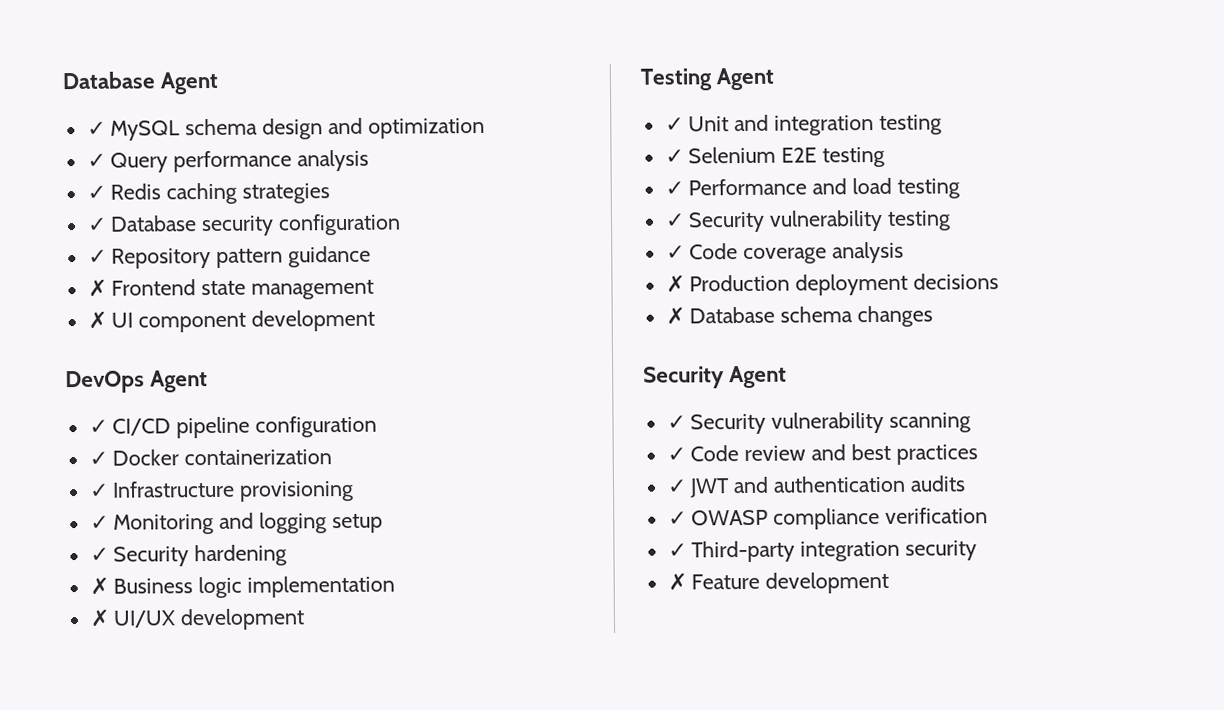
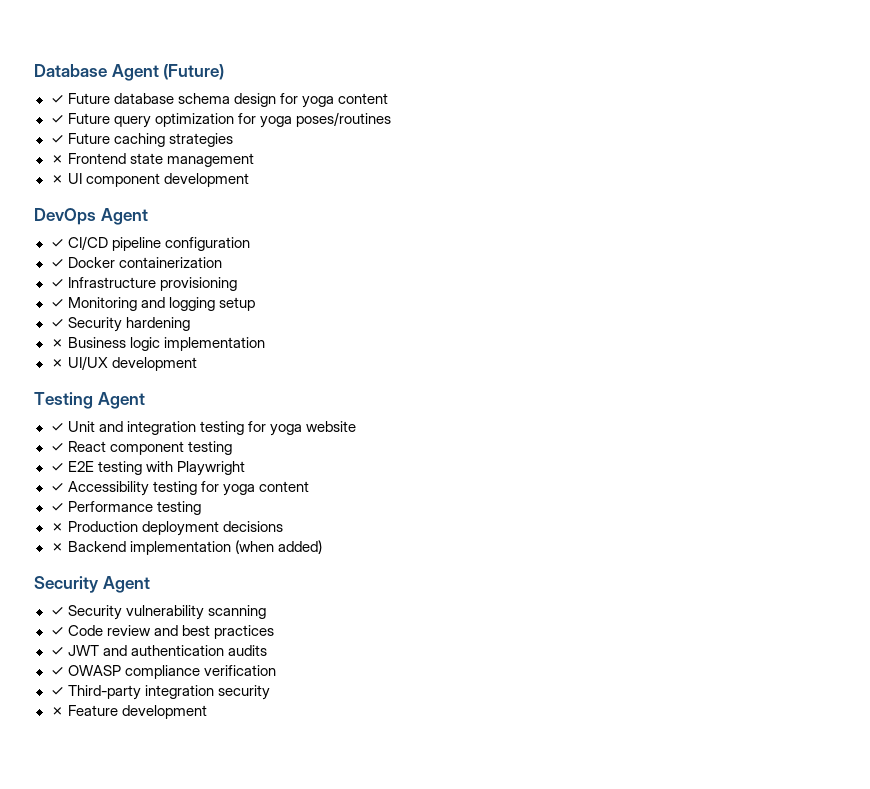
[86,117,485,141] [86,149,370,173] [86,183,162,200] // ✓ MySQL schema design and optimization // ✓ Query performance analysis // ✓ Redis -> [163,64,225,80] [50,93,388,108] [50,112,391,128] [50,133,110,144] (Future) // ✓ Future database schema design for yoga content // ✓ Future query optimization for yoga poses/routines // ✓ Future
[86,213,402,237] [87,245,372,269] // ✓ Database security configuration // ✓ Repository pattern guidance -> (233, 140) none
[664,146,886,168] [664,177,960,199] [664,209,952,233] [665,241,905,265] // ✓ Selenium E2E testing // ✓ Performance and load testing // ✓ Security vulnerability testing // ✓ Code coverage analysis -> [247,421,356,436] [50,441,232,455] [50,461,245,476] [50,481,309,496] [50,501,201,515] for yoga website // ✓ React component testing // ✓ E2E testing with Playwright // ✓ Accessibility testing for yoga content // ✓ Performance testing
[689,305,934,328] Database schema changes -> [67,540,322,555] Backend implementation (when added)

